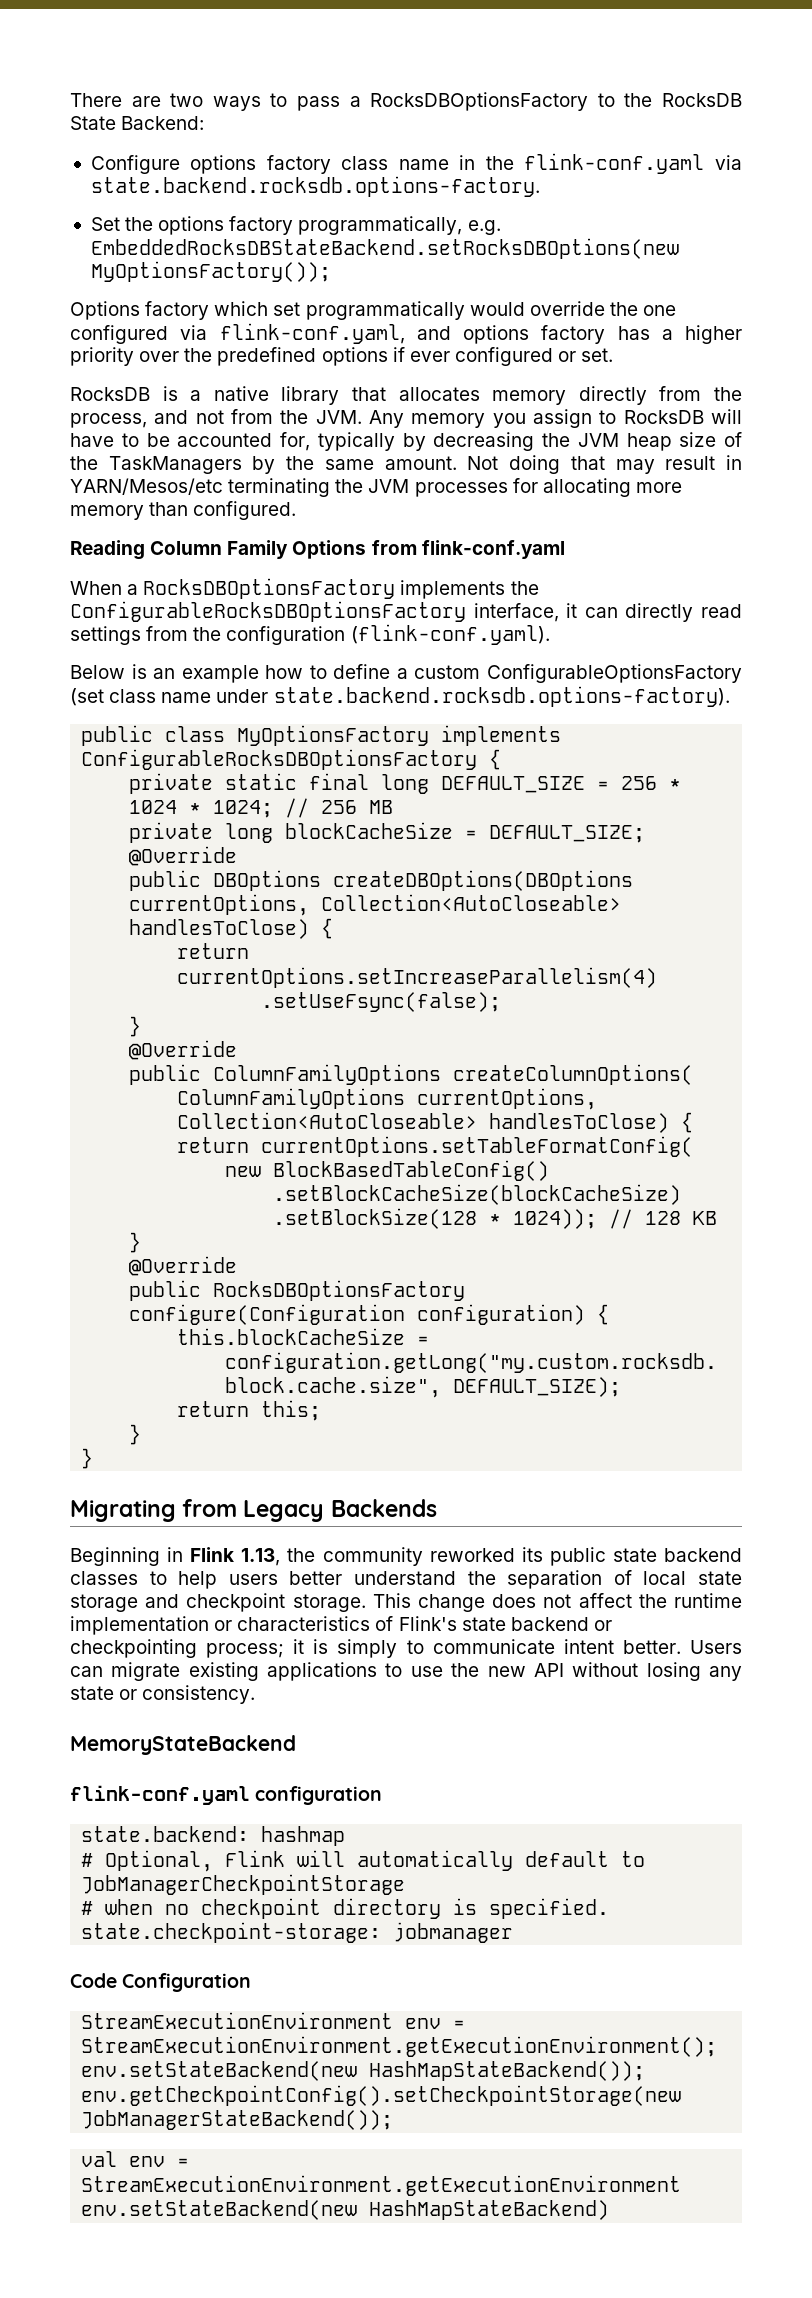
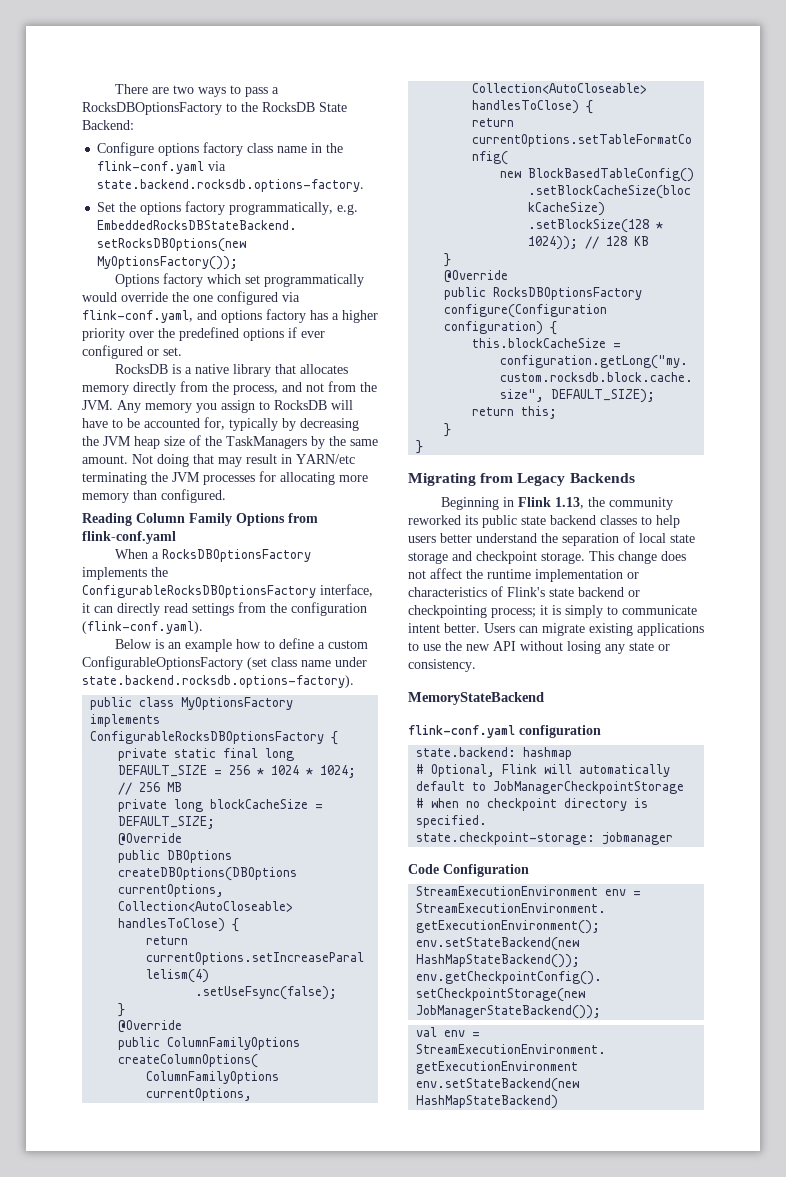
[70,478,223,495] YARN/Mesos/etc -> [296,454,355,464] YARN/etc

